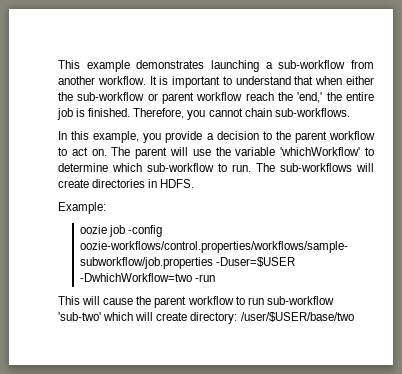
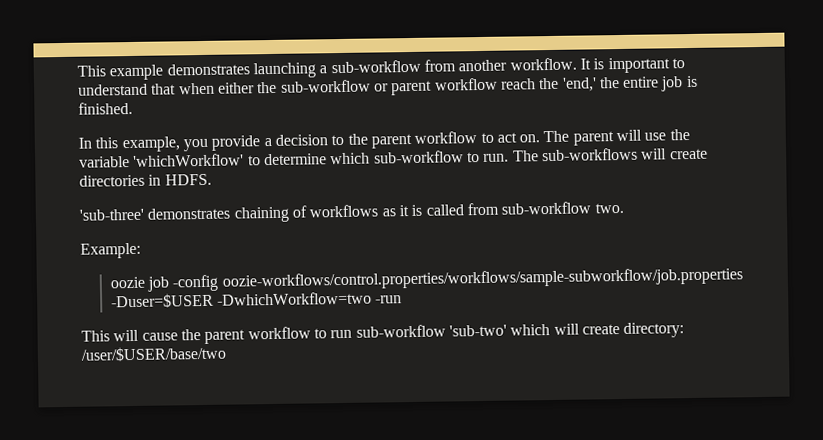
[133,108,350,120] Therefore, you cannot chain sub-workflows. -> (133, 108) none
(195, 183) none -> [79,201,624,223] // 'sub-three' demonstrates chaining of workflows as it is called from sub-workflow two.

